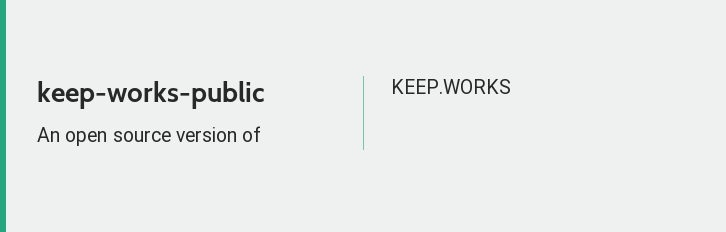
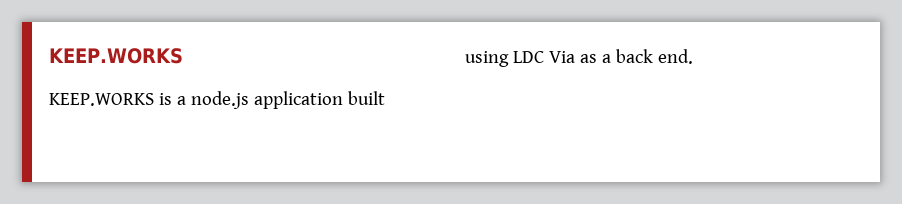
[37,81,265,109] [37,126,262,146] [391,79,511,94] keep-works-public // An open source version of KEEP.WORKS -> [49,48,183,64] [49,91,385,109] [465,49,693,67] KEEP.WORKS // KEEP.WORKS is a node.js application built using LDC Via as a back end.

